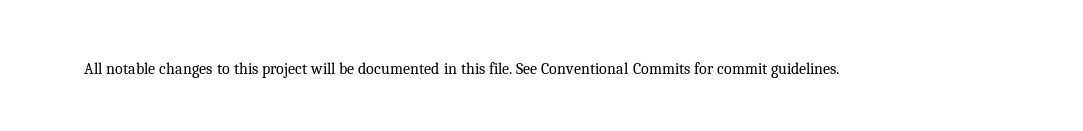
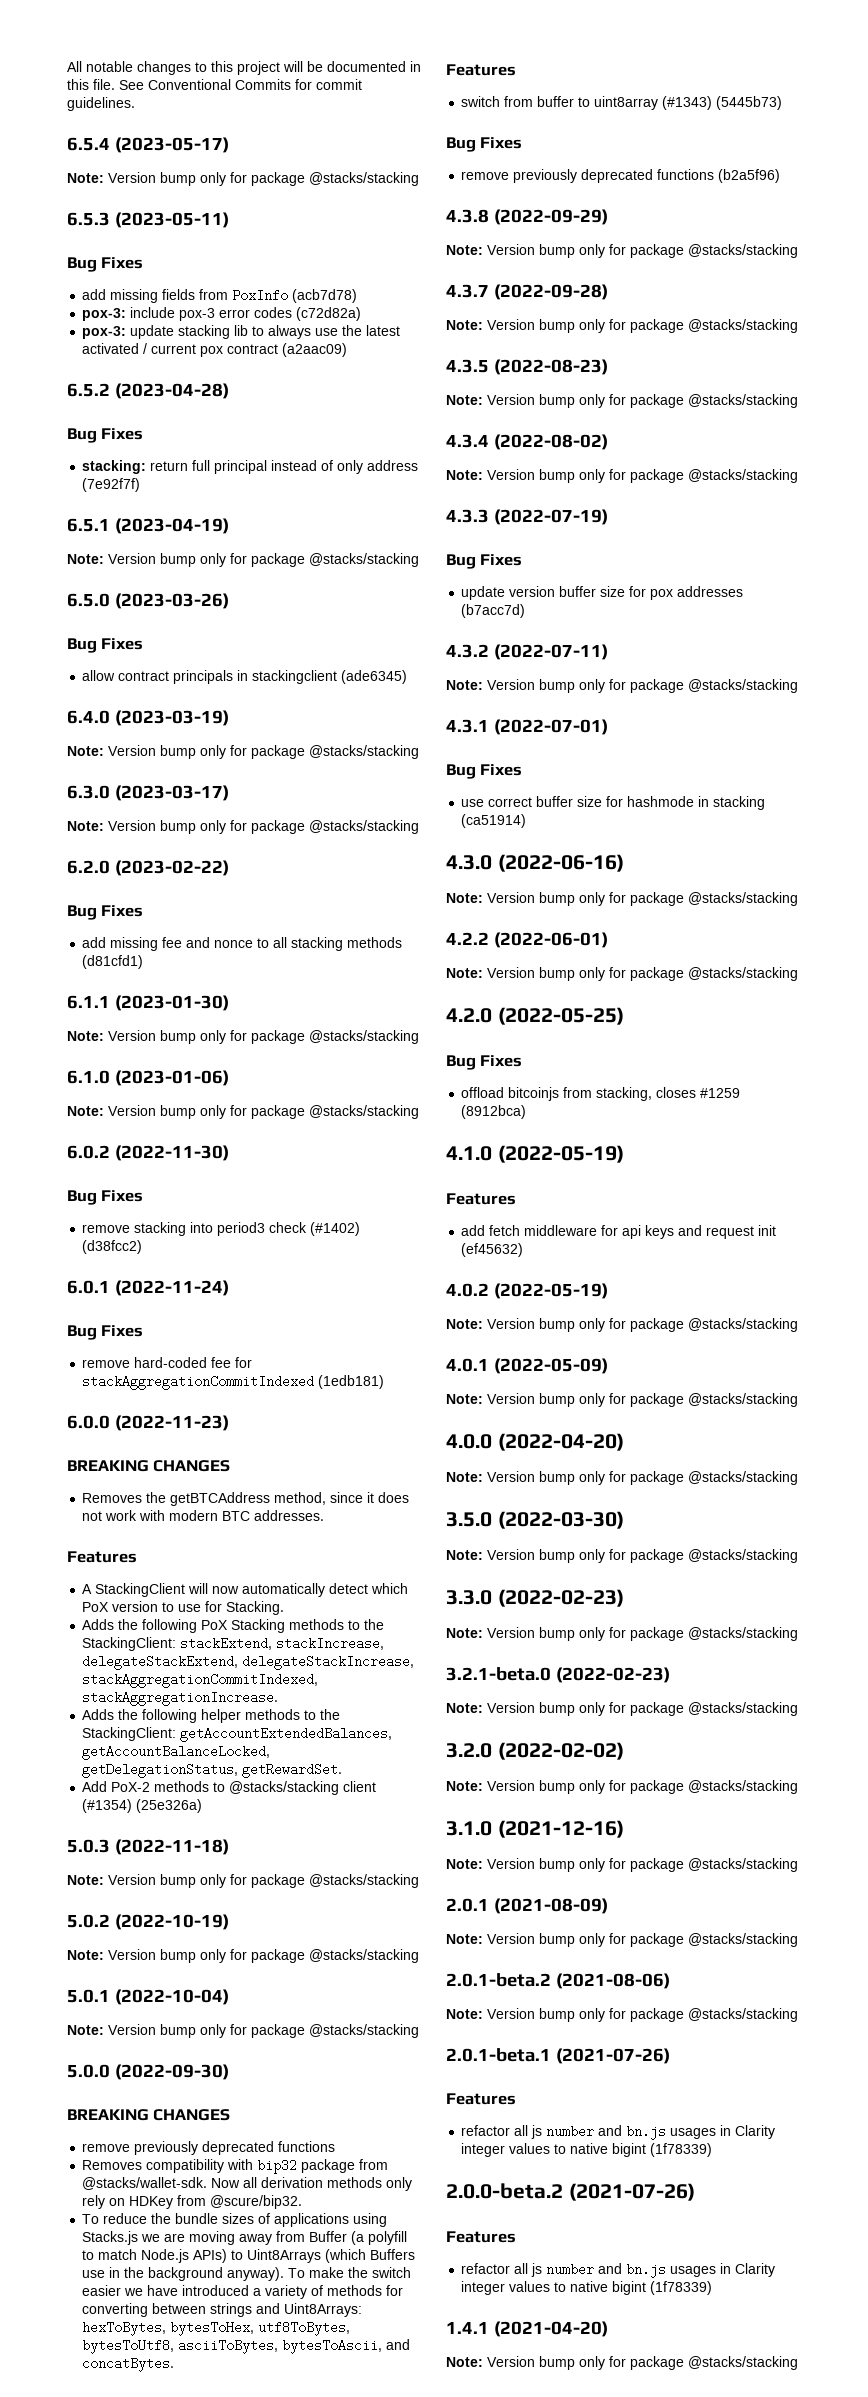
(840, 70) none -> [67,137,229,153] [67,172,419,186] [67,212,229,228] [67,257,144,272] [82,289,358,303] [82,307,362,321] [82,325,401,339] [82,343,348,357] [67,383,229,399] [67,428,144,443] [82,460,419,474] [82,478,141,492] [67,518,229,534] [67,553,419,567] [67,593,229,609] [67,638,144,653] [82,670,408,684] [67,710,229,726] [67,745,419,759] [67,785,229,801] [67,820,419,834] [67,860,229,876] [67,905,144,920] [82,937,403,951] [82,955,144,969] [67,995,229,1011] [67,1030,419,1044] [67,1070,229,1086] [67,1105,419,1119] [67,1145,229,1161] [67,1190,144,1205] [82,1222,361,1236] [82,1240,143,1254] [67,1280,229,1296] [67,1325,144,1340] [82,1357,253,1368] [82,1375,385,1390] [67,1415,229,1431] [67,1460,231,1472] [82,1492,410,1506] [82,1510,325,1521] [67,1551,137,1563] [82,1583,409,1597] [82,1601,285,1615] [82,1619,385,1633] [82,1637,385,1651] [82,1655,415,1670] [82,1673,319,1688] [82,1691,279,1706] [82,1709,341,1723] [82,1727,393,1742] [82,1745,271,1760] [82,1763,343,1778] [82,1781,377,1795] [82,1799,203,1813] [67,1839,229,1855] [67,1874,419,1888] [67,1914,229,1930] [67,1949,419,1963] [67,1989,229,2005] [67,2024,419,2038] [67,2064,229,2080] [67,2109,231,2121] [82,2141,336,2155] [82,2159,389,2174] [82,2177,413,2191] [82,2195,303,2209] [82,2213,388,2227] [82,2231,408,2245] [82,2249,416,2263] [82,2267,412,2281] [82,2285,404,2299] [82,2303,363,2317] [82,2321,351,2336] [82,2339,411,2354] [82,2357,175,2372] [446,64,516,76] [461,96,783,110] [446,137,523,152] [461,169,781,183] [446,209,608,225] [446,244,798,258] [446,284,608,300] [446,319,798,333] [446,359,608,375] [446,394,798,408] [446,434,608,450] [446,469,798,483] [446,509,608,525] [446,554,523,569] [461,586,744,600] [461,604,526,618] [446,644,608,660] [446,679,798,693] [446,719,608,735] [446,764,523,779] [461,796,766,810] [461,814,527,828] [446,854,624,872] [446,892,798,906] [446,932,608,948] [446,967,798,981] [446,1007,624,1025] [446,1055,523,1070] [461,1087,741,1101] [461,1105,527,1119] [446,1145,624,1163] [446,1193,516,1205] [461,1225,777,1239] [461,1243,524,1257] [446,1283,608,1299] [446,1318,798,1332] [446,1358,608,1374] [446,1393,798,1407] [446,1433,624,1451] [446,1471,798,1485] [446,1511,624,1529] [446,1549,798,1563] [446,1589,624,1607] [446,1627,798,1641] [446,1667,670,1683] [446,1702,798,1716] [446,1742,624,1760] [446,1780,798,1794] [446,1820,624,1838] [446,1858,798,1872] [446,1898,608,1914] [446,1933,798,1947] [446,1973,670,1989] [446,2008,798,2022] [446,2048,670,2064] [446,2093,516,2105] [461,2125,776,2140] [461,2143,713,2157] [446,2183,695,2201] [446,2231,516,2243] [461,2263,776,2278] [461,2281,713,2295] [446,2321,608,2337] [446,2356,798,2370] // 6.5.4 (2023-05-17) // Note: Version bump only for package @stacks/stacking // 6.5.3 (2023-05-11) // Bug Fixes // add missing fields from PoxInfo (acb7d78) // pox-3: include pox-3 error codes (c72d82a) // pox-3: update stacking lib to always use the latest activated / current pox contract (a2aac09) // 6.5.2 (2023-04-28) // Bug Fixes // stacking: return full principal instead of only address (7e92f7f) // 6.5.1 (2023-04-19) // Note: Version bump only for package @stacks/stacking // 6.5.0 (2023-03-26) // Bug Fixes // allow contract principals in stackingclient (ade6345) // 6.4.0 (2023-03-19) // Note: Version bump only for package @stacks/stacking // 6.3.0 (2023-03-17) // Note: Version bump only for package @stacks/stacking // 6.2.0 (2023-02-22) // Bug Fixes // add missing fee and nonce to all stacking methods (d81cfd1) // 6.1.1 (2023-01-30) // Note: Version bump only for package @stacks/stacking // 6.1.0 (2023-01-06) // Note: Version bump only for package @stacks/stacking // 6.0.2 (2022-11-30) // Bug Fixes // remove stacking into period3 check (#1402) (d38fcc2) // 6.0.1 (2022-11-24) // Bug Fixes // remove hard-coded fee for stackAggregationCommitIndexed (1edb181) // 6.0.0 (2022-11-23) // BREAKING CHANGES // Removes the getBTCAddress method, since it does not work with modern BTC addresses. // Features // A StackingClient will now automatically detect which PoX version to use for Stacking. // Adds the following PoX Stacking methods to the StackingClient: stackExtend, stackIncrease, delegateStackExtend, delegateStackIncrease, stackAggregationCommitIndexed, stackAggregationIncrease. // Adds the following helper methods to the StackingClient: getAccountExtendedBalances, getAccountBalanceLocked, getDelegationStatus, getRewardSet. // Add PoX-2 methods to @stacks/stacking client (#1354) (25e326a) // 5.0.3 (2022-11-18) // Note: Version bump only for package @stacks/stacking // 5.0.2 (2022-10-19) // Note: Version bump only for package @stacks/stacking // 5.0.1 (2022-10-04) // Note: Version bump only for package @stacks/stacking // 5.0.0 (2022-09-30) // BREAKING CHANGES // remove previously deprecated functions // Removes compatibility with bip32 package from @stacks/wallet-sdk. Now all derivation methods only rely on HDKey from @scure/bip32. // To reduce the bundle sizes of applications using Stacks.js we are moving away from Buffer (a polyfill to match Node.js APIs) to Uint8Arrays (which Buffers use in the background anyway). To make the switch easier we have introduced a variety of methods for converting between strings and Uint8Arrays: hexToBytes, bytesToHex, utf8ToBytes, bytesToUtf8, asciiToBytes, bytesToAscii, and concatBytes. // Features // switch from buffer to uint8array (#1343) (5445b73) // Bug Fixes // remove previously deprecated functions (b2a5f96) // 4.3.8 (2022-09-29) // Note: Version bump only for package @stacks/stacking // 4.3.7 (2022-09-28) // Note: Version bump only for package @stacks/stacking // 4.3.5 (2022-08-23) // Note: Version bump only for package @stacks/stacking // 4.3.4 (2022-08-02) // Note: Version bump only for package @stacks/stacking // 4.3.3 (2022-07-19) // Bug Fixes // update version buffer size for pox addresses (b7acc7d) // 4.3.2 (2022-07-11) // Note: Version bump only for package @stacks/stacking // 4.3.1 (2022-07-01) // Bug Fixes // use correct buffer size for hashmode in stacking (ca51914) // 4.3.0 (2022-06-16) // Note: Version bump only for package @stacks/stacking // 4.2.2 (2022-06-01) // Note: Version bump only for package @stacks/stacking // 4.2.0 (2022-05-25) // Bug Fixes // offload bitcoinjs from stacking, closes #1259 (8912bca) // 4.1.0 (2022-05-19) // Features // add fetch middleware for api keys and request init (ef45632) // 4.0.2 (2022-05-19) // Note: Version bump only for package @stacks/stacking // 4.0.1 (2022-05-09) // Note: Version bump only for package @stacks/stacking // 4.0.0 (2022-04-20) // Note: Version bump only for package @stacks/stacking // 3.5.0 (2022-03-30) // Note: Version bump only for package @stacks/stacking // 3.3.0 (2022-02-23) // Note: Version bump only for package @stacks/stacking // 3.2.1-beta.0 (2022-02-23) // Note: Version bump only for package @stacks/stacking // 3.2.0 (2022-02-02) // Note: Version bump only for package @stacks/stacking // 3.1.0 (2021-12-16) // Note: Version bump only for package @stacks/stacking // 2.0.1 (2021-08-09) // Note: Version bump only for package @stacks/stacking // 2.0.1-beta.2 (2021-08-06) // Note: Version bump only for package @stacks/stacking // 2.0.1-beta.1 (2021-07-26) // Features // refactor all js number and bn.js usages in Clarity integer values to native bigint (1f78339) // 2.0.0-beta.2 (2021-07-26) // Features // refactor all js number and bn.js usages in Clarity integer values to native bigint (1f78339) // 1.4.1 (2021-04-20) // Note: Version bump only for package @stacks/stacking

